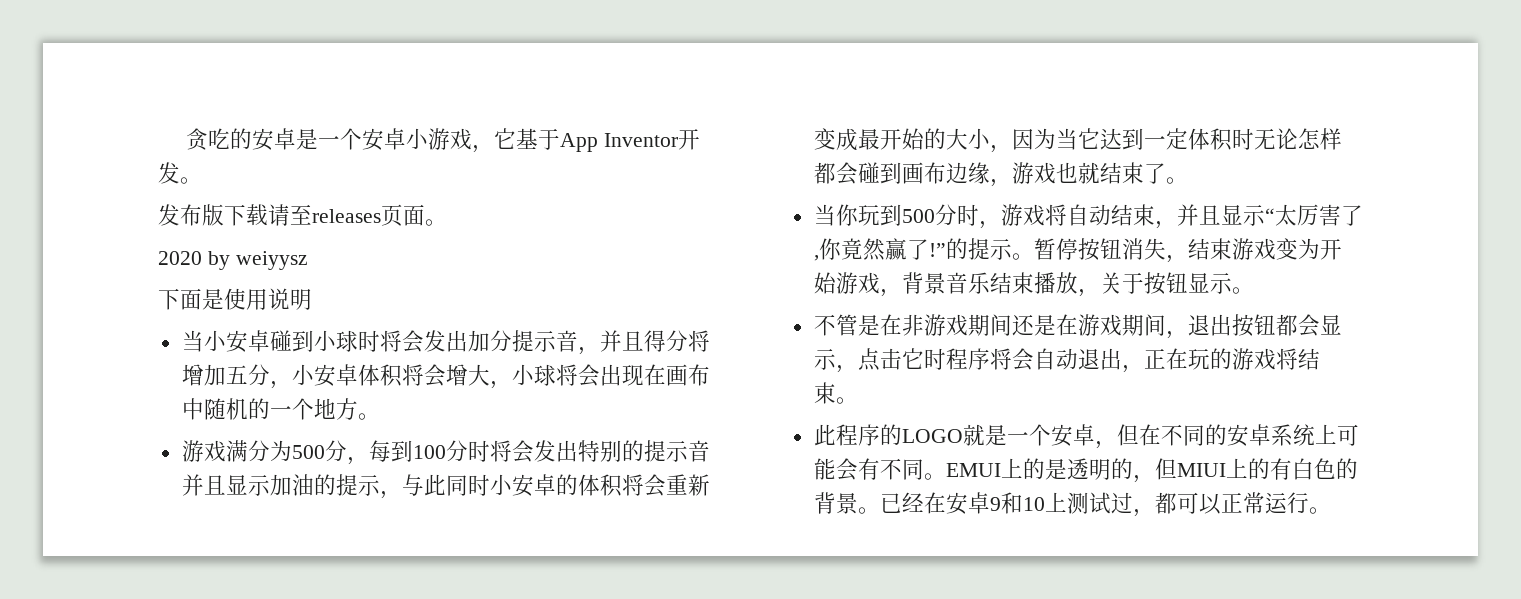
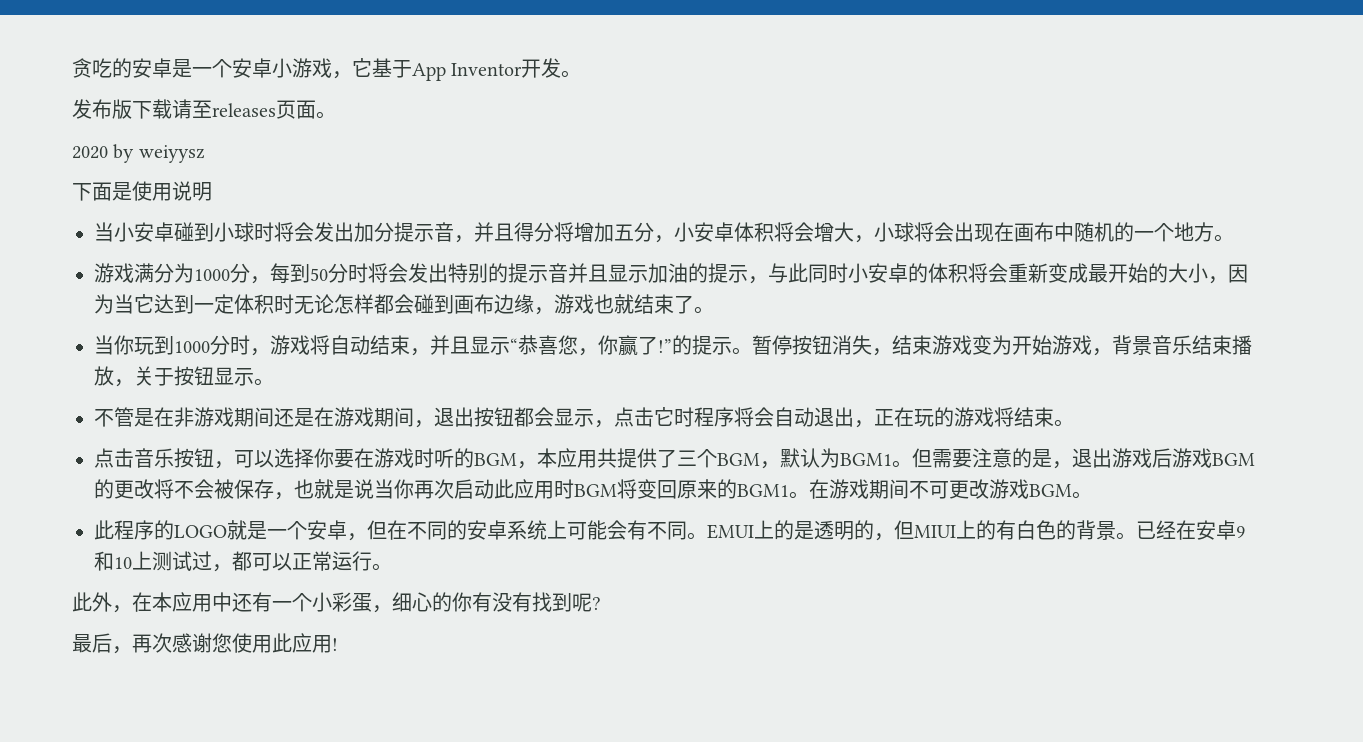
[291,445,325,459] 500 -> [194,269,230,281] 1000
[412,445,446,459] 100 -> [310,268,328,281] 50
[901,209,935,223] 500 -> [174,341,210,353] 1000
[1274,204,1363,226] [813,238,885,261] 太厉害了,你竟然 -> [518,335,618,356] 恭喜您，你
(858, 400) none -> [94,448,1255,469] [94,479,1092,500] // 点击音乐按钮，可以选择你要在游戏时听的BGM，本应用共提供了三个BGM，默认为BGM1。但需要注意的是，退出游戏后游戏BGM的更改将不会被保存，也就是说当你再次启动此应用时BGM将变回原来的BGM1。在游戏期间不可更改游戏BGM。
(1331, 510) none -> [72,592,601,613] [72,633,338,654] // 此外，在本应用中还有一个小彩蛋，细心的你有没有找到呢? // 最后，再次感谢您使用此应用!

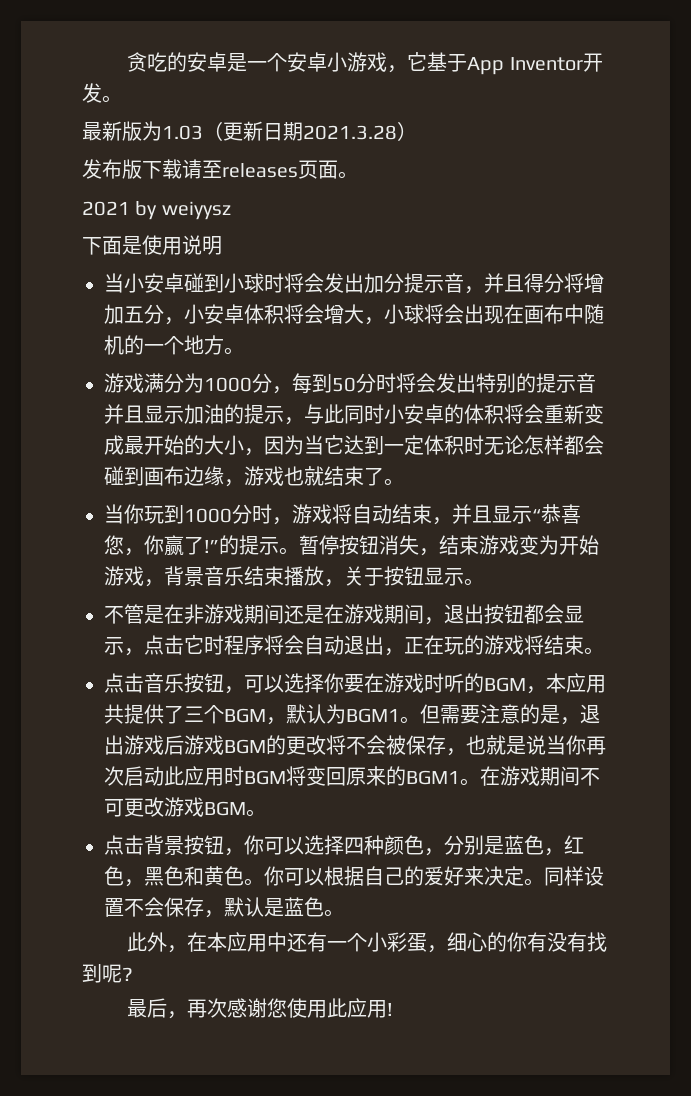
(582, 74) none -> [82,121,417,141] // 最新版为1.03（更新日期2021.3.28）
[72,146,108,159] 2020 -> [82,201,130,216] 2021
[94,520,1245,541] [94,551,372,572] 此程序的LOGO就是一个安卓，但在不同的安卓系统上可能会有不同。EMUI上的是透明的，但MIUI上的有白色的背景。已经在安卓9和10上测试过，都可以正常运行 -> [104,835,584,856] [104,866,604,887] [104,897,324,918] 点击背景按钮，你可以选择四种颜色，分别是蓝色，红色，黑色和黄色。你可以根据自己的爱好来决定。同样设置不会保存，默认是蓝色

